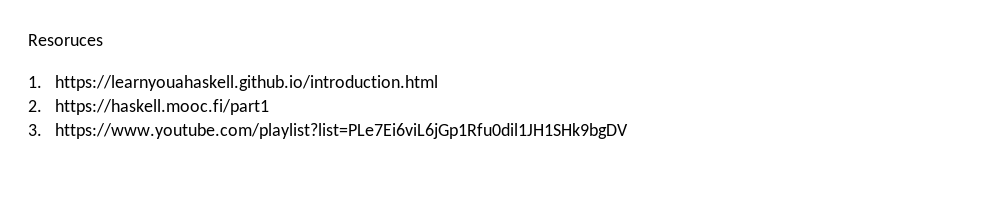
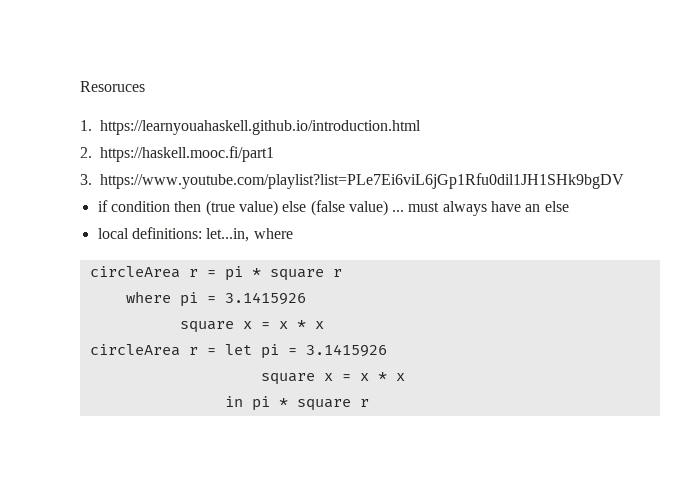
(628, 131) none -> [97,200,569,216] [97,227,293,242] [89,266,342,281] [125,291,306,307] [179,320,324,333] [89,344,387,359] [260,372,405,385] [224,396,369,411] // if condition then (true value) else (false value) ... must always have an else // local definitions: let...in, where // circleArea r = pi * square r // where pi = 3.1415926 // square x = x * x // circleArea r = let pi = 3.1415926 // square x = x * x // in pi * square r

